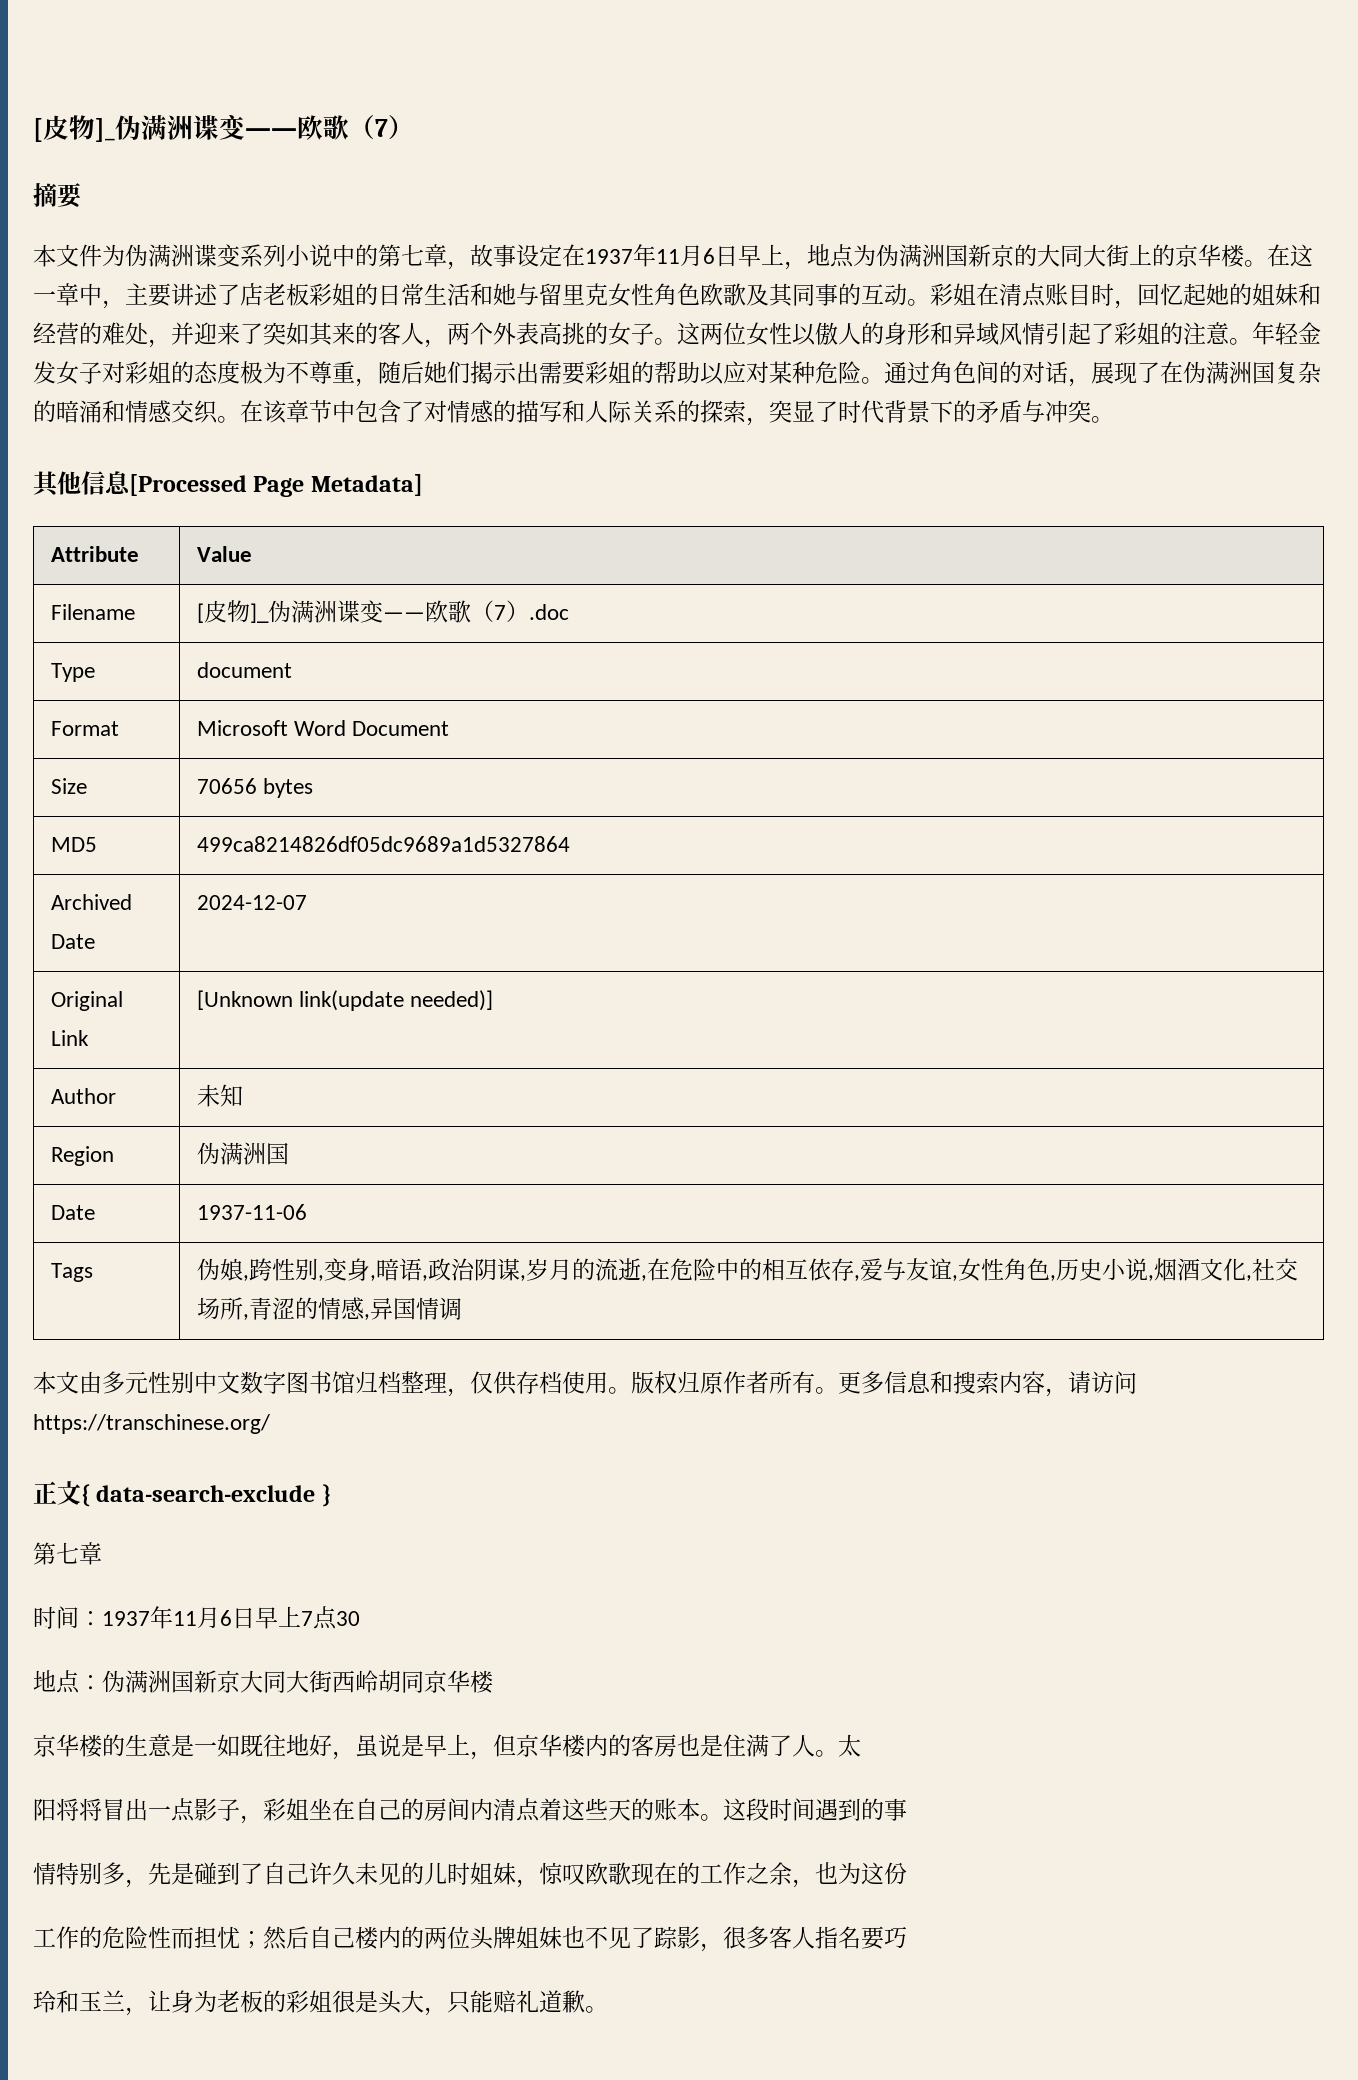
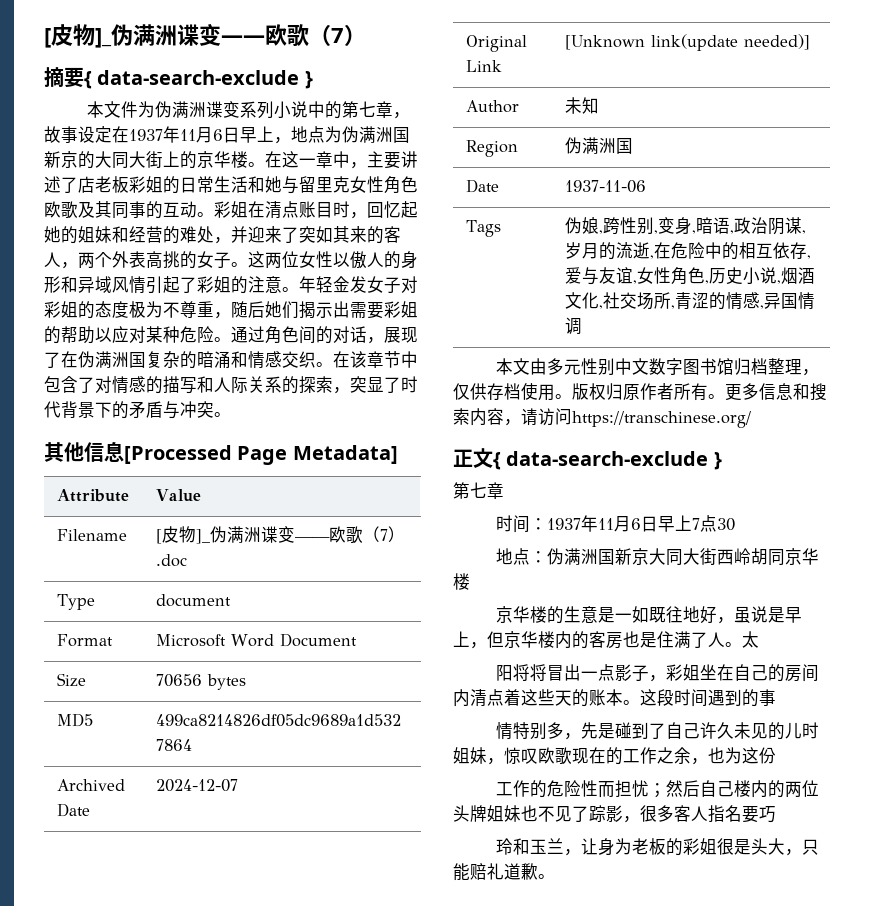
(82, 195) none -> [84,70,313,89] { data-search-exclude }

